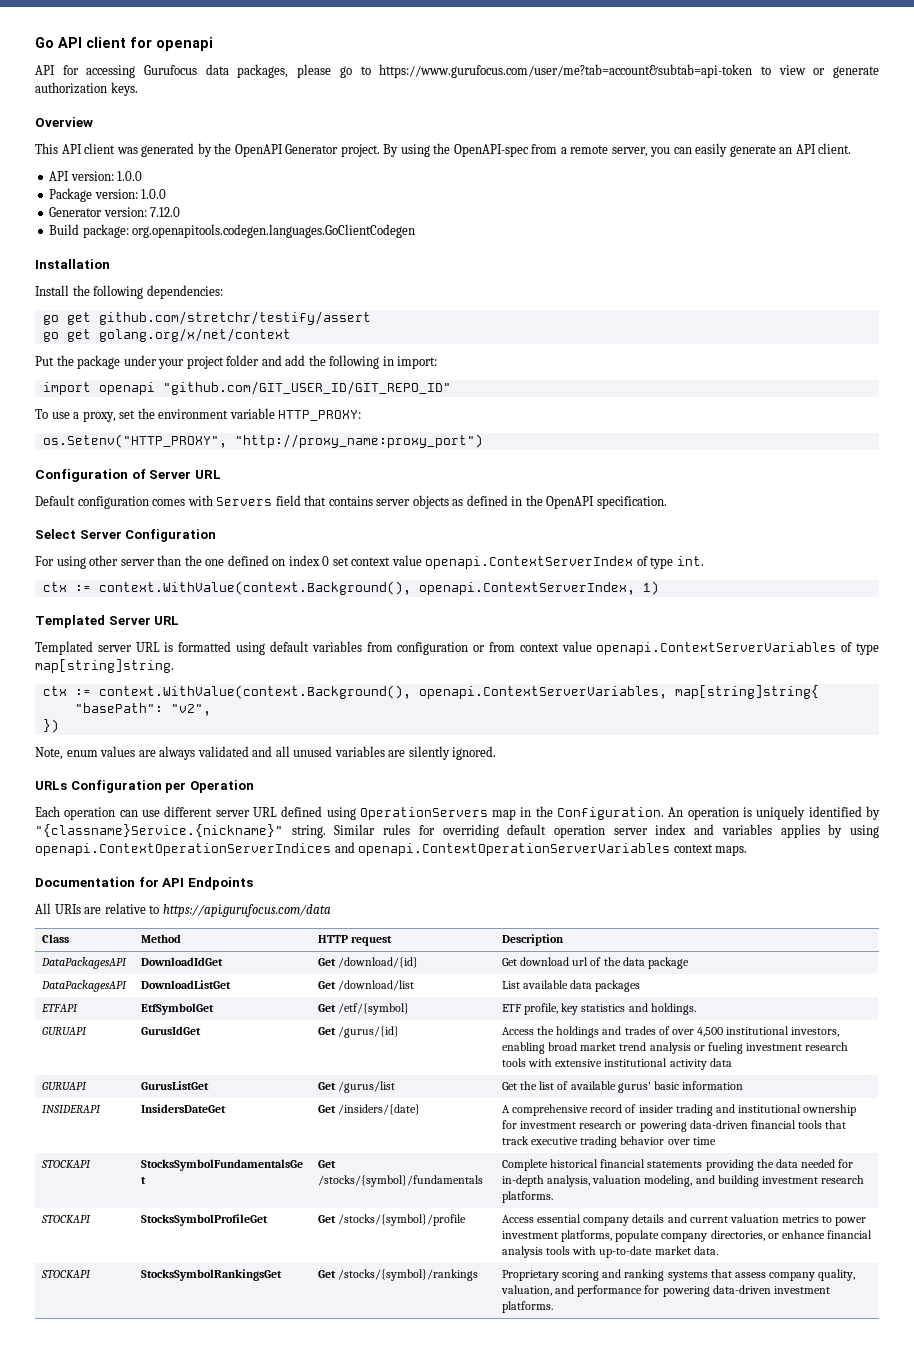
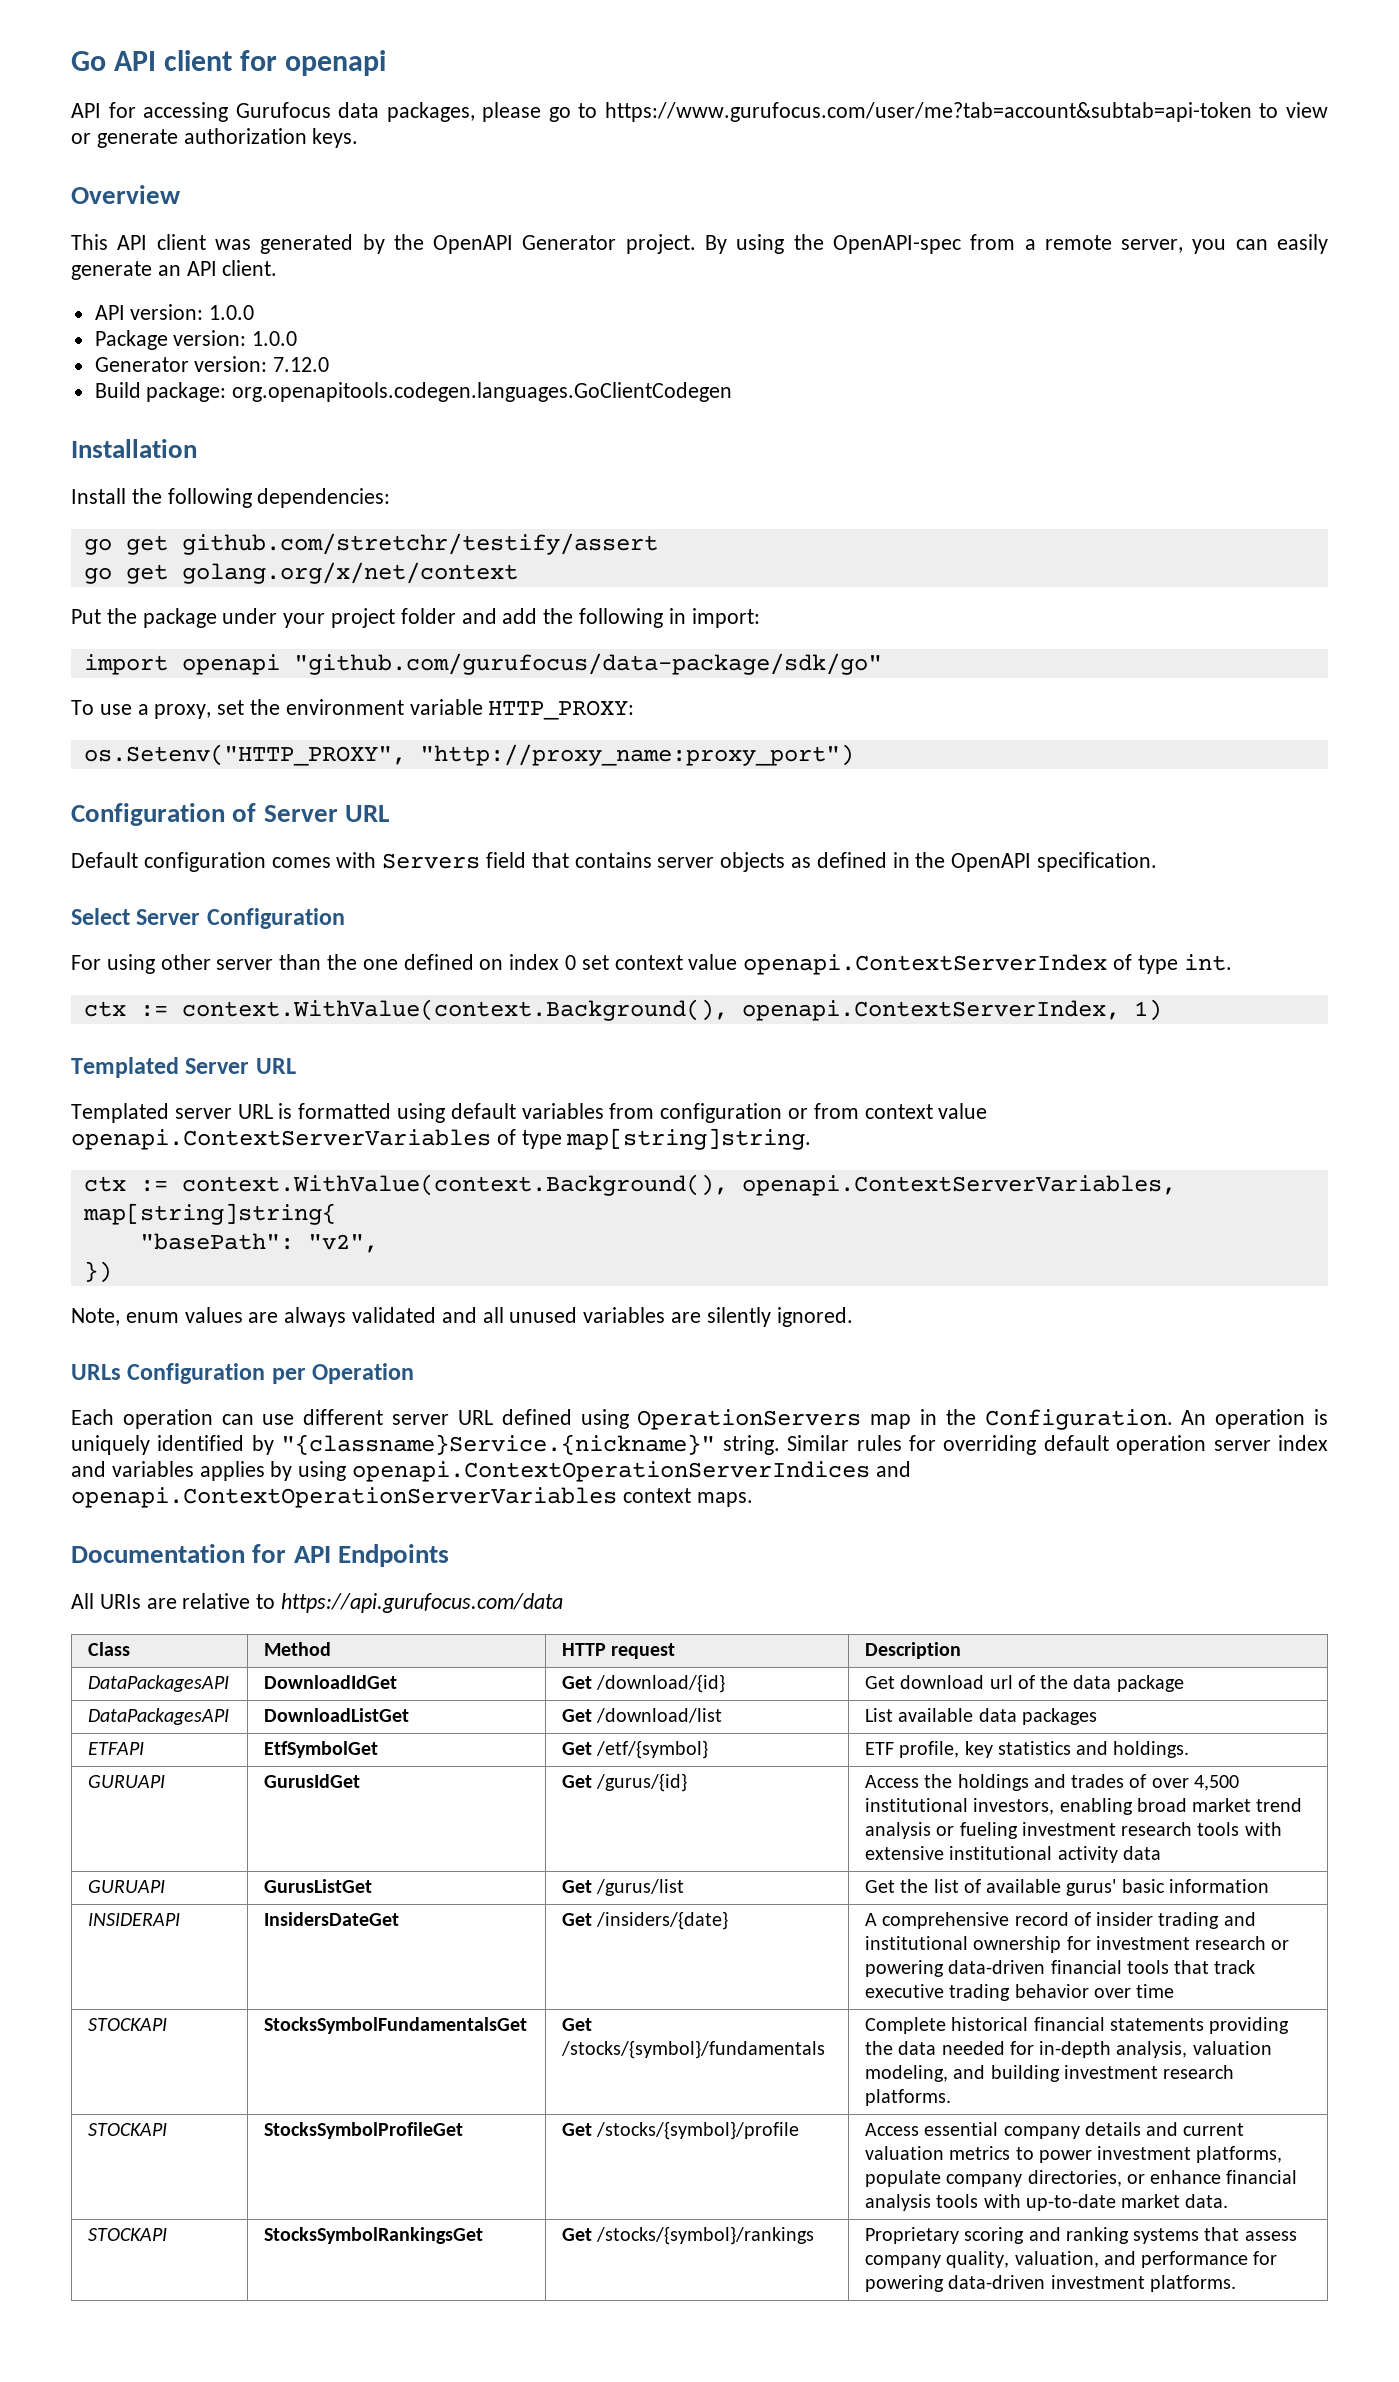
[162,381,451,395] "github.com/GIT_USER_ID/GIT_REPO_ID" -> [293,653,882,675] "github.com/gurufocus/data-package/sdk/go"

